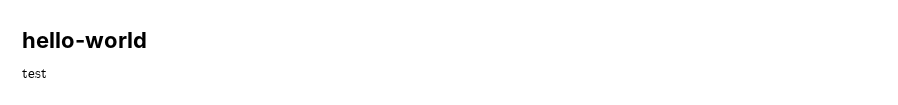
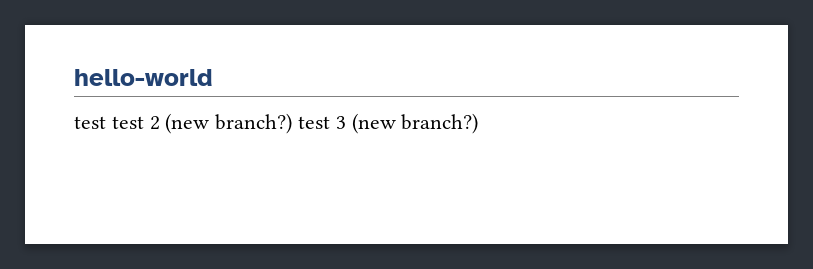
(47, 73) none -> [111,113,479,134] test 2 (new branch?) test 3 (new branch?)

